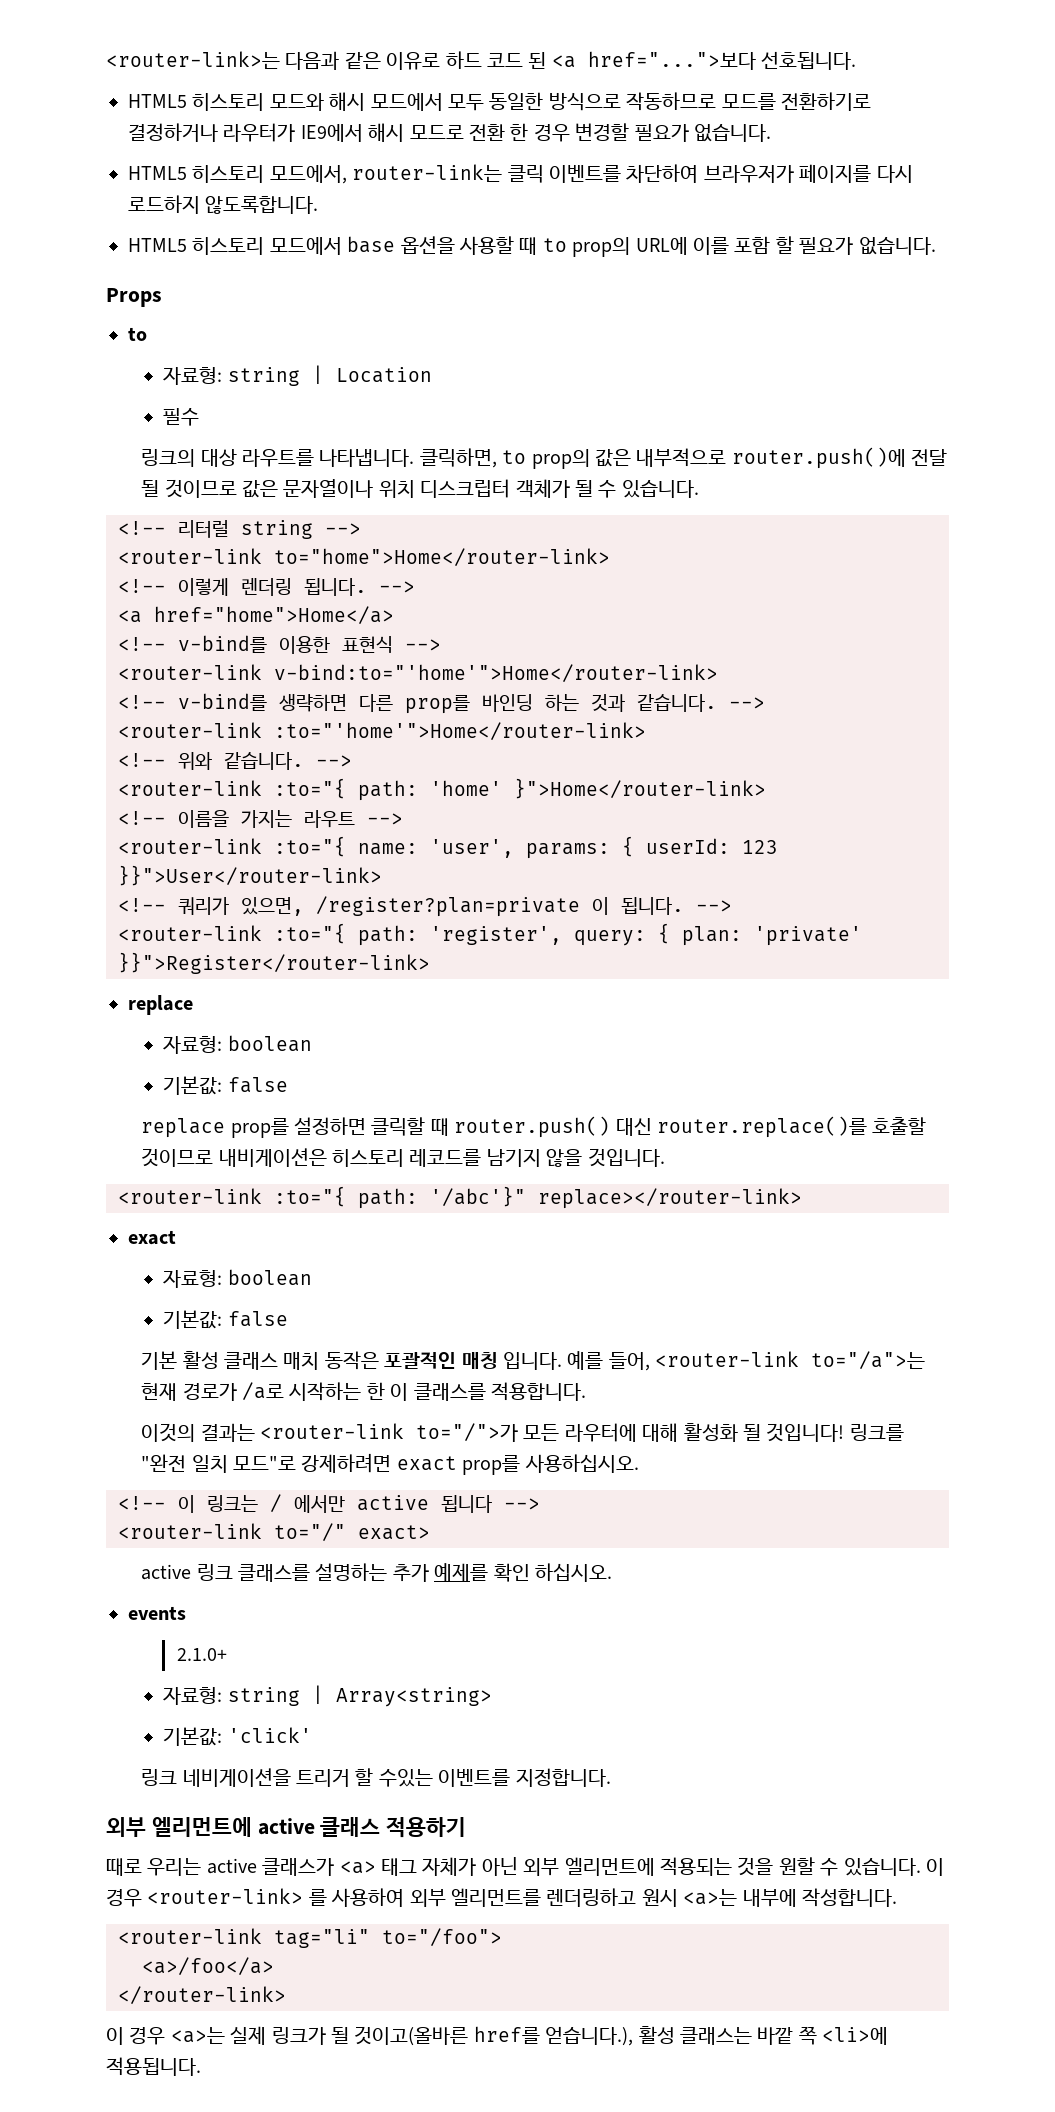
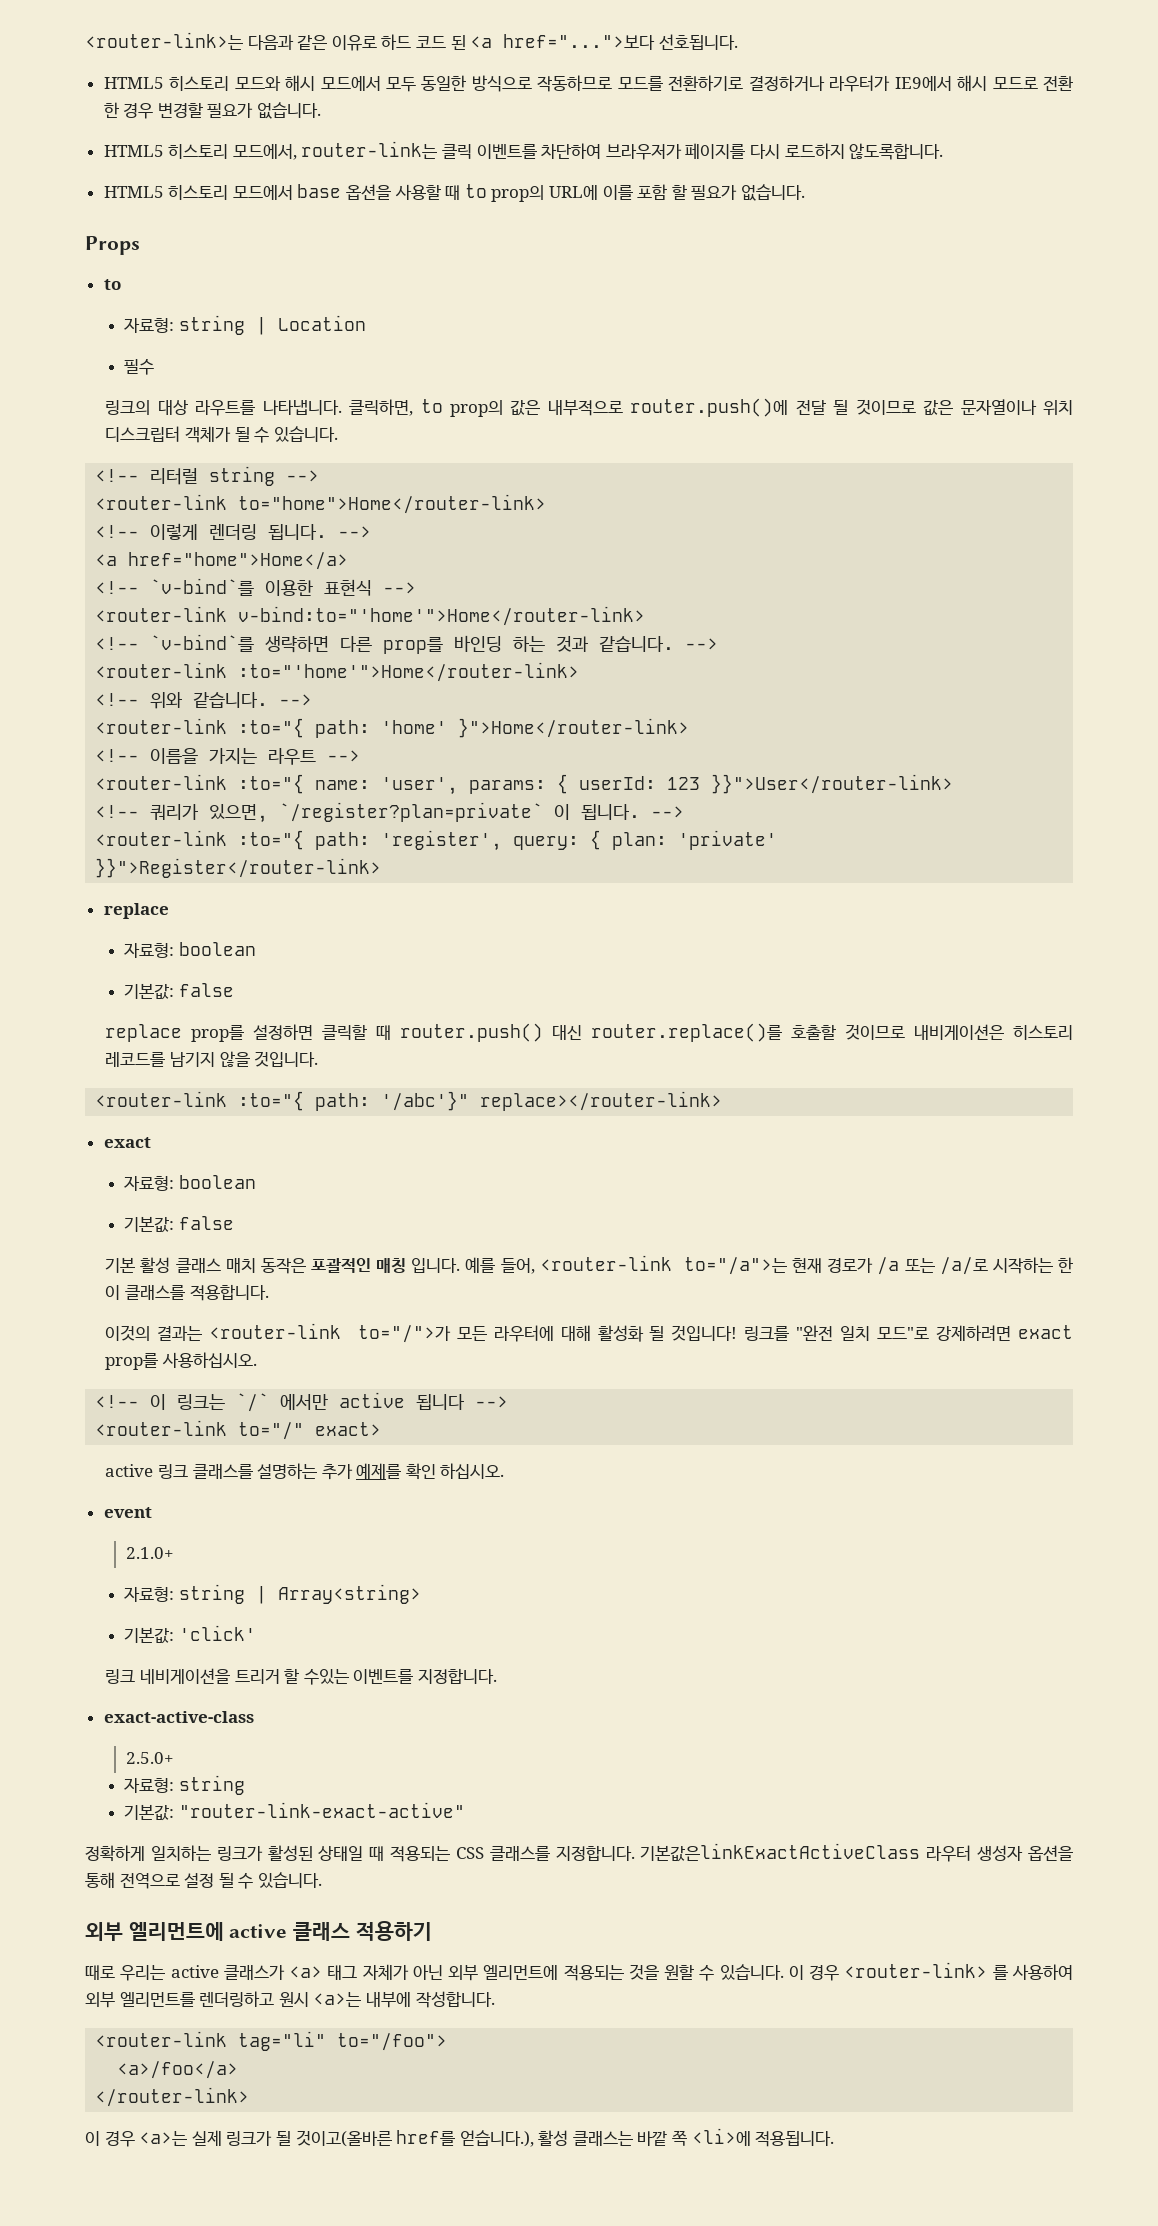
[178,635,267,653] v-bind를 -> [150,578,255,596] `v-bind`를
[178,693,267,711] v-bind를 -> [150,634,255,652] `v-bind`를
[316,896,580,917] /register?plan=private -> [279,802,544,822] `/register?plan=private`
[242,1382,285,1400] /a로 -> [877,1257,988,1275] /a 또는 /a/로
[270,1494,282,1512] / -> [236,1393,270,1412] `/`
[128,1606,186,1620] events -> [103,1507,152,1518] event
(611, 1777) none -> [103,1711,254,1723] [125,1752,174,1764] [124,1775,245,1795] [124,1802,465,1821] [85,1843,1073,1862] [85,1872,322,1889] // exact-active-class // 2.5.0+ // 자료형: string // 기본값: "router-link-exact-active" // 정확하게 일치하는 링크가 활성된 상태일 때 적용되는 CSS 클래스를 지정합니다. 기본값은linkExactActiveClass 라우터 생성자 옵션을 통해 전역으로 설정 될 수 있습니다.

